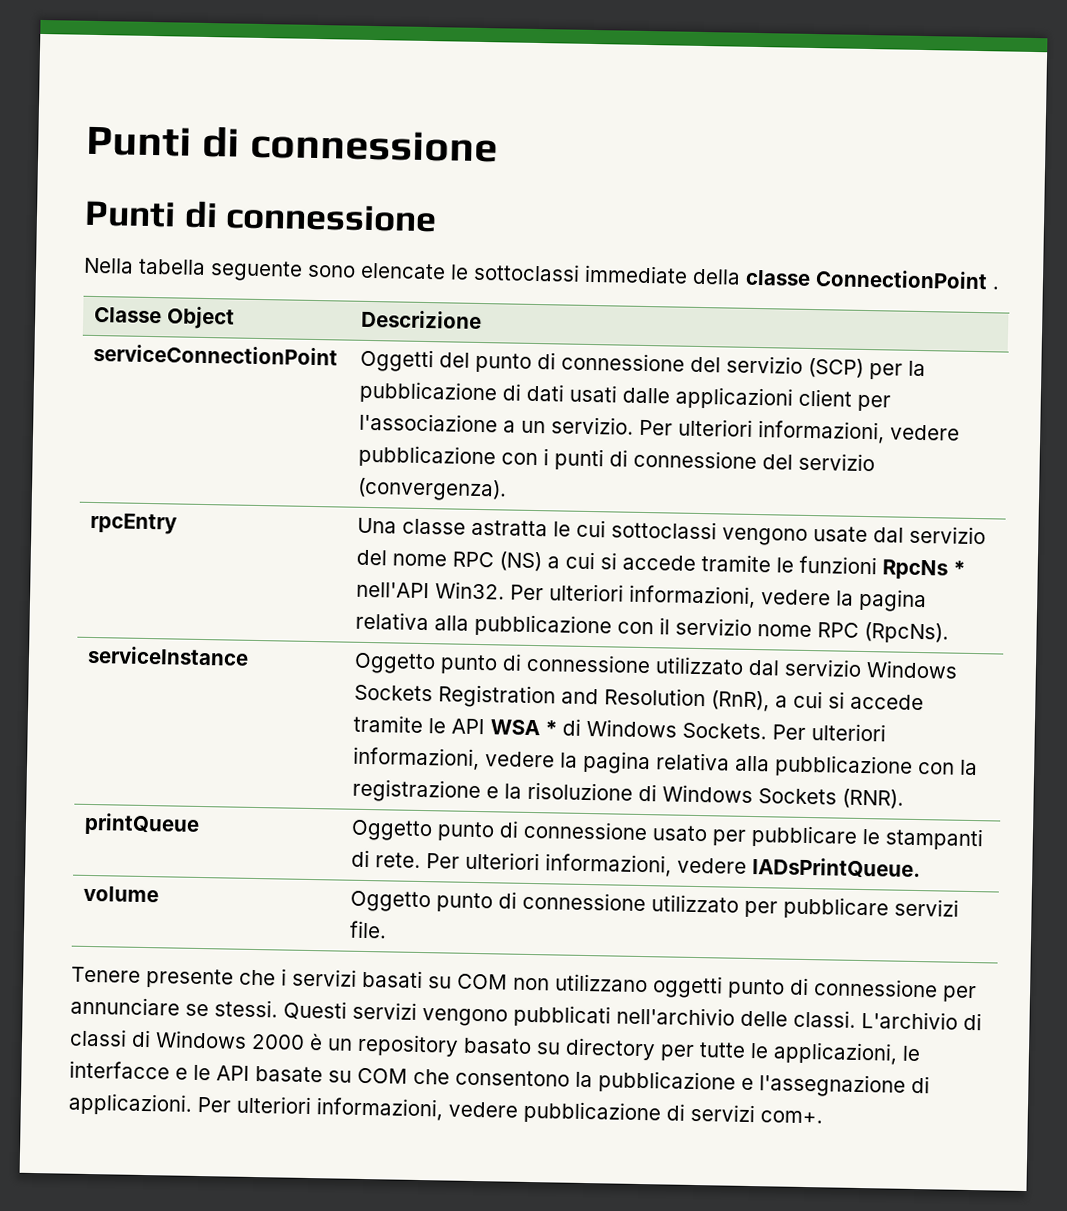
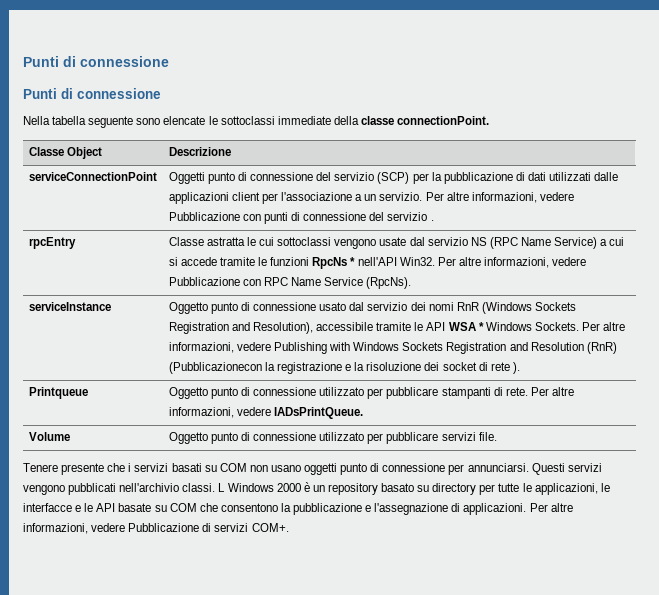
[815,269,999,290] ConnectionPoint . -> [397,116,490,125] connectionPoint.
[439,352,471,368] del -> (205, 178) none
[569,384,619,403] usati -> [549,172,592,181] utilizzati
[678,418,961,444] [358,444,550,469] ulteriori informazioni, vedere pubblicazione con i -> [446,192,574,203] [168,212,261,221] altre informazioni, vedere Pubblicazione con
[357,477,508,502] (convergenza). -> [430,220,434,221] .
[357,517,467,535] Una classe -> [168,237,204,246] Classe
[356,549,543,572] del nome RPC (NS) -> [470,237,598,249] NS (RPC Name Service)
[549,583,928,613] [355,611,860,638] ulteriori informazioni, vedere la pagina relativa alla pubblicazione con il servizio nome RPC -> [458,257,587,268] [168,277,364,286] altre informazioni, vedere Pubblicazione con RPC Name Service
[655,656,863,677] utilizzato dal servizio -> [319,302,576,314] [168,322,626,334] [168,342,351,354] usato dal servizio dei nomi RnR (Windows Sockets Registration and Resolution), accessibile tramite le API WSA * Windows Sockets. Per altre informazioni, vedere Publishing with
[711,690,925,712] [353,714,887,742] [353,746,956,778] (RnR), a cui si accede tramite le API WSA * di Windows Sockets. Per ulteriori informazioni, vedere la pagina relativa alla pubblicazione con -> [586,342,617,354] [168,362,262,374] (RnR) (Pubblicazionecon
[638,783,905,809] [84,812,201,836] [351,819,881,848] di Windows Sockets (RNR). // printQueue | Oggetto punto di connessione usato per pubblicare le -> [424,362,520,374] [28,387,88,399] [168,387,439,399] dei socket di rete ). // Printqueue | Oggetto punto di connessione utilizzato per pubblicare
[465,851,541,871] ulteriori -> [551,387,574,396] altre
[83,885,160,903] volume -> [28,432,70,441] Volume
[555,973,648,993] utilizzano -> [270,465,301,472] usano
[70,996,278,1018] annunciare se stessi. -> [467,463,529,472] annunciarsi.
[740,1009,982,1031] [69,1028,151,1048] delle classi. L'archivio di classi di -> [182,483,226,492] classi. L
[236,1095,661,1125] ulteriori informazioni, vedere pubblicazione -> [550,503,573,512] [23,523,200,534] altre informazioni, vedere Pubblicazione
[760,1110,823,1124] com+. -> [251,523,289,532] COM+.

